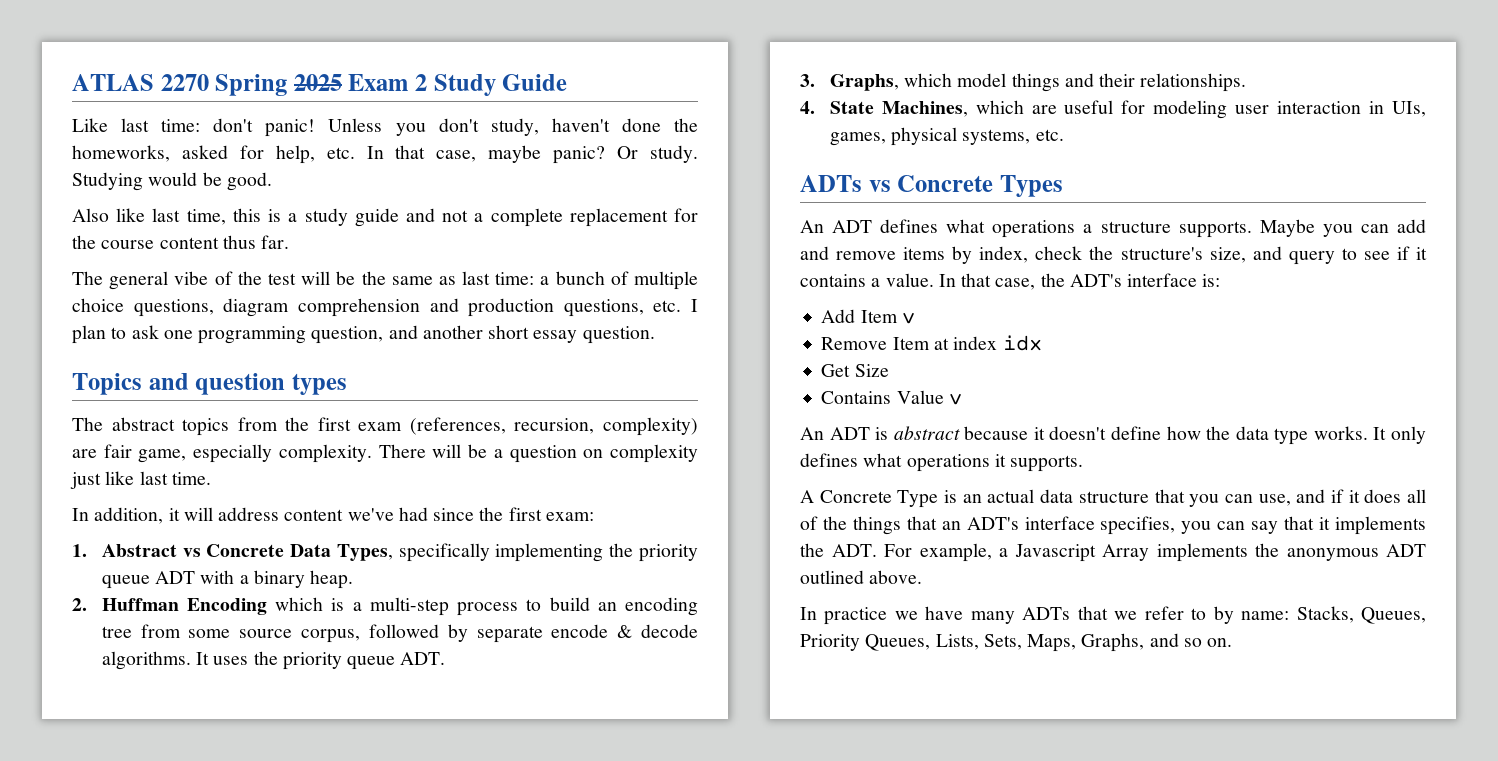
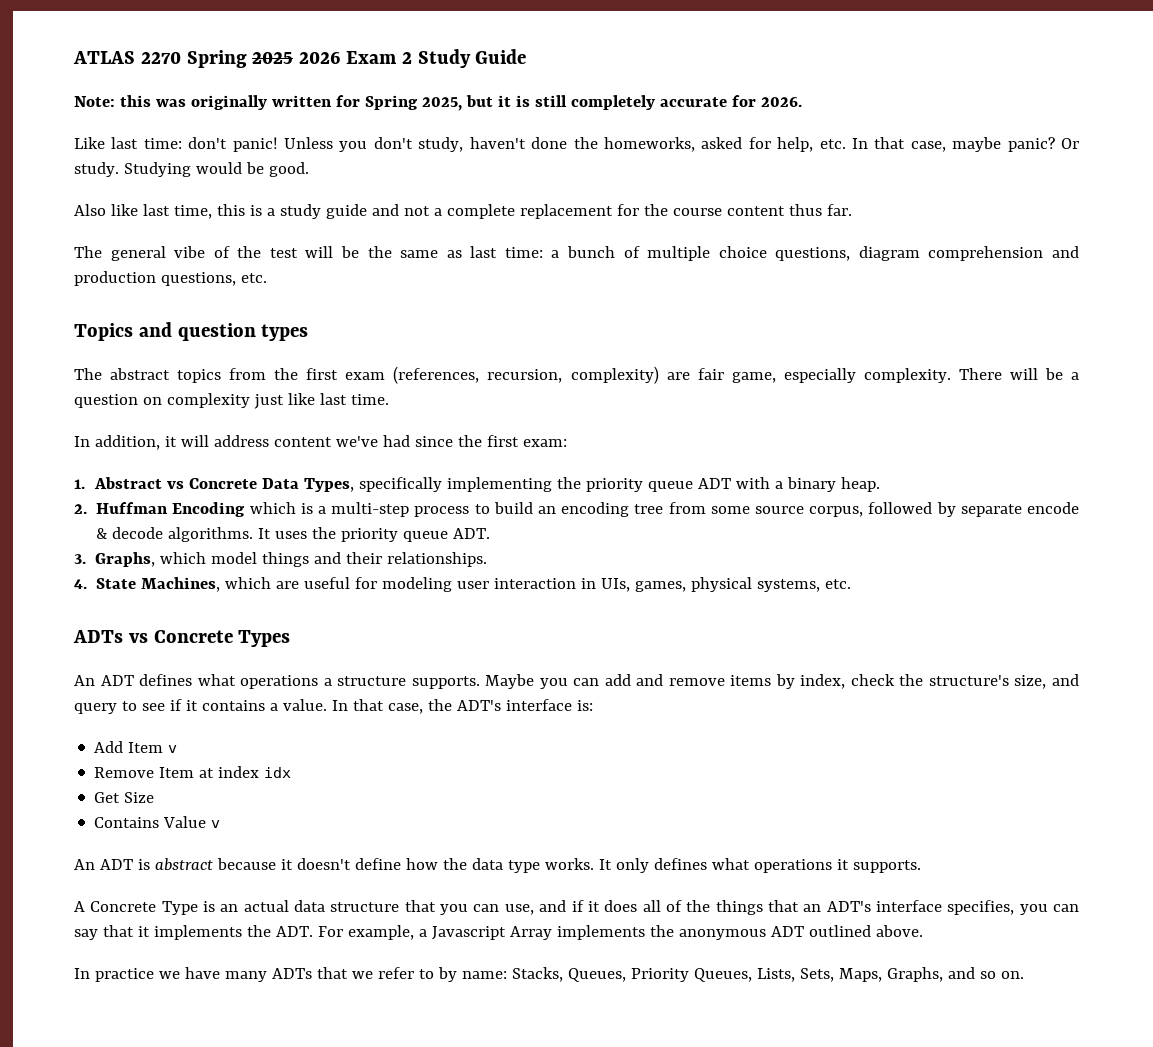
(342, 82) none -> [299,51,341,64] 2026
(568, 82) none -> [74,95,802,111] // Note: this was originally written for Spring 2025, but it is still completely accurate for 2026.
[691,299,698,312] [72,325,655,344] I plan to ask one programming question, and another short essay question. -> (267, 278) none

